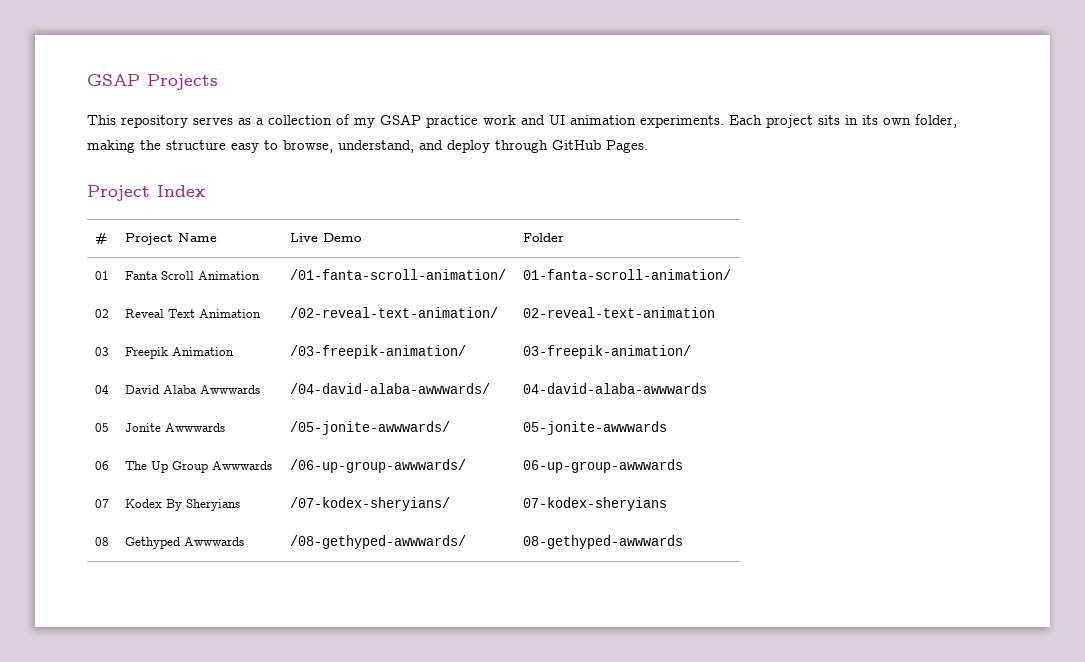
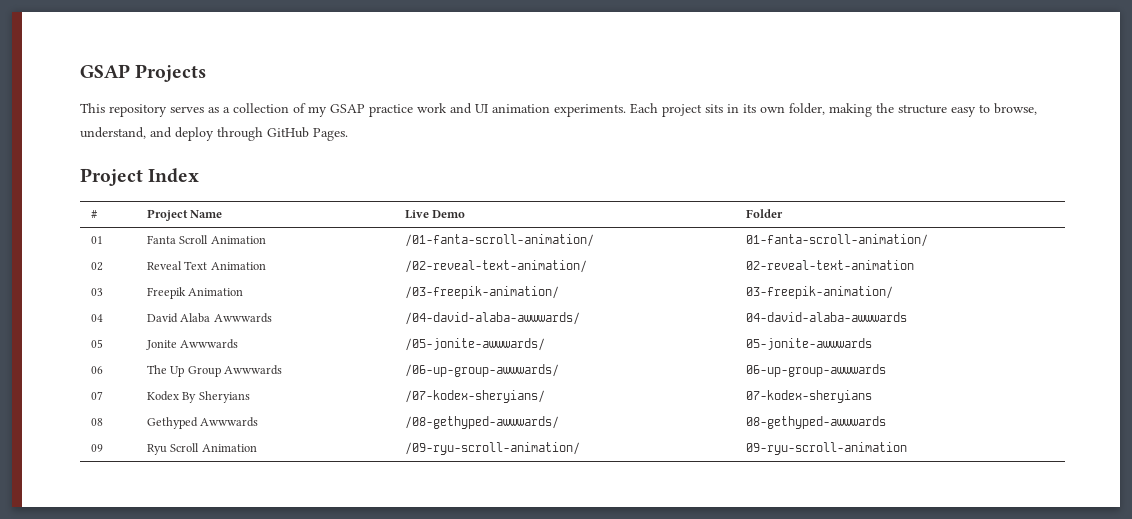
(683, 542) none -> [91,444,104,452] [147,443,257,455] [405,442,581,455] [746,442,908,455] // 09 | Ryu Scroll Animation | /09-ryu-scroll-animation/ | 09-ryu-scroll-animation

